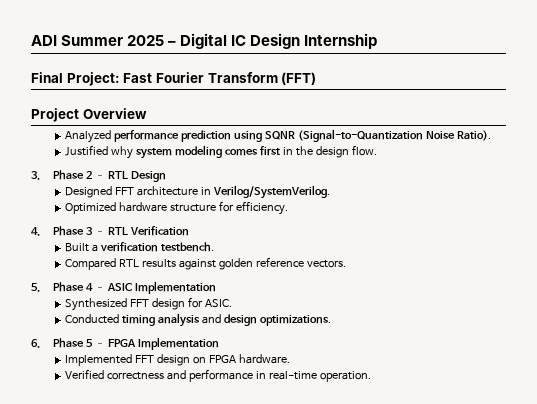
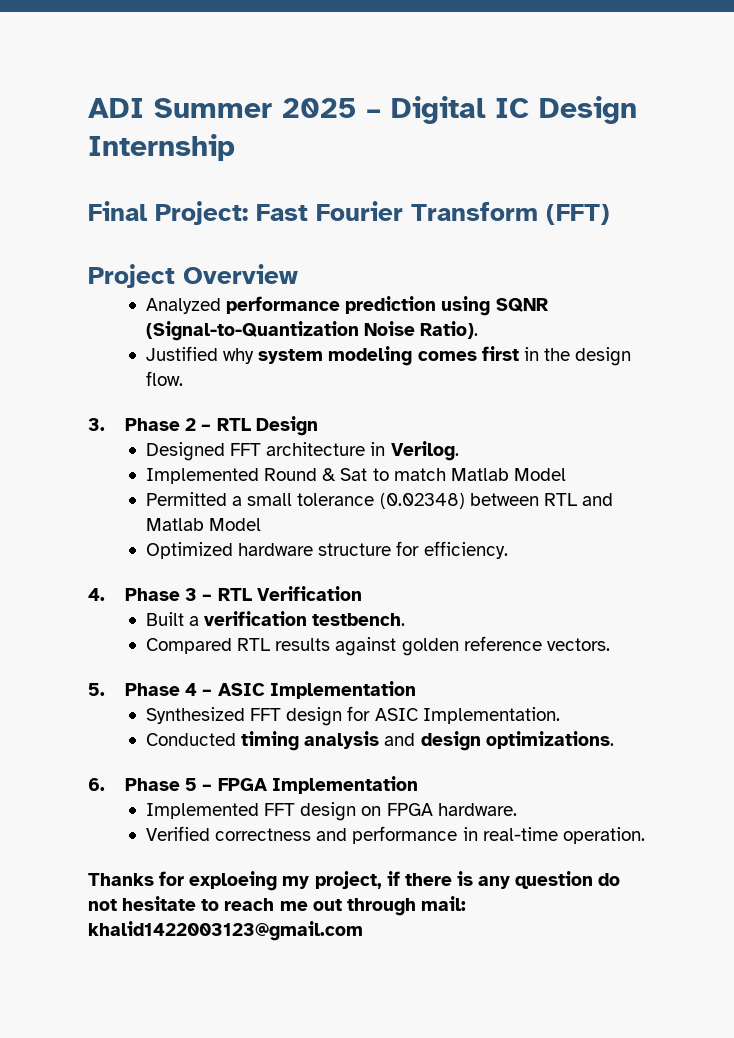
[212,185,330,199] Verilog/SystemVerilog. -> [390,441,459,461] [146,468,566,484] [146,492,613,509] [146,518,262,531] Verilog. // Implemented Round & Sat to match Matlab Model // Permitted a small tolerance (0.02348) between RTL and Matlab Model
[204,299,232,308] ASIC. -> [374,707,560,724] ASIC Implementation.
(371, 376) none -> [88,871,621,891] [88,896,466,916] [88,921,363,941] // Thanks for exploeing my project, if there is any question do not hesitate to reach me out through mail: khalid1422003123@gmail.com

